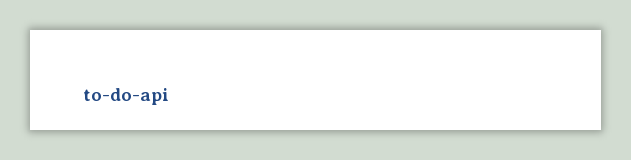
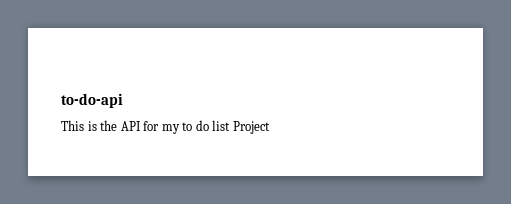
(169, 96) none -> [61,120,270,134] // This is the API for my to do list Project

